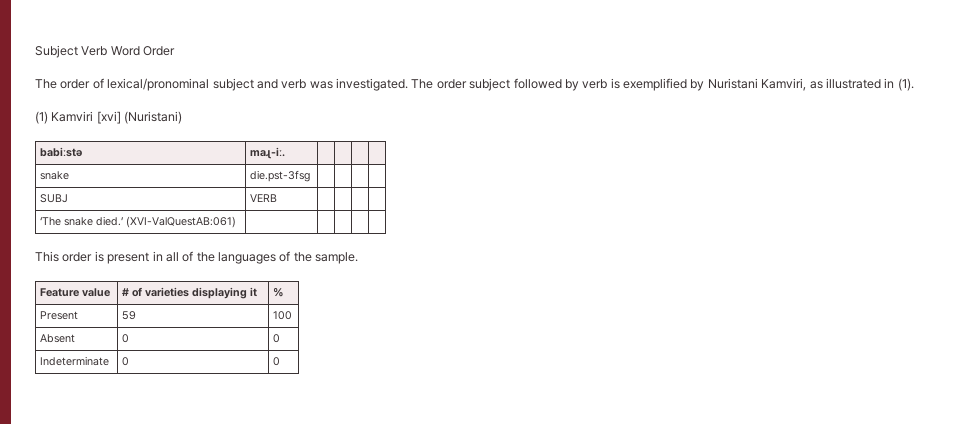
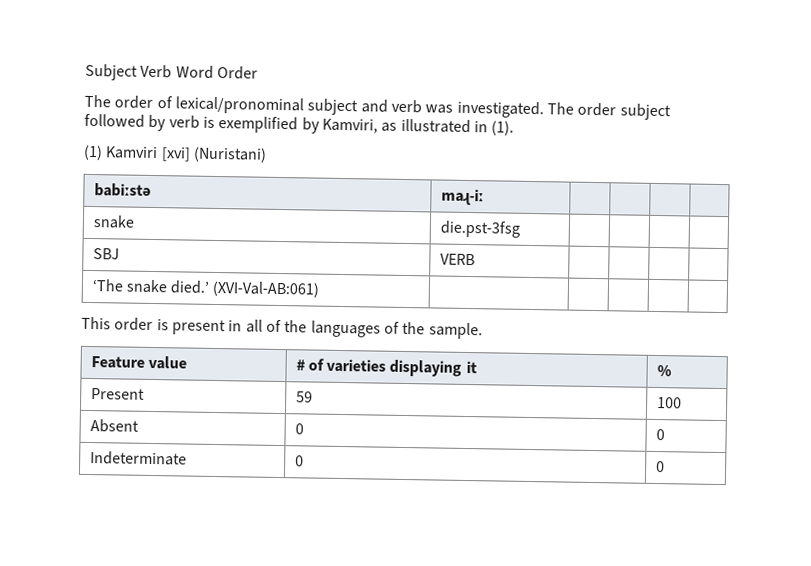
[707,78,758,89] Nuristani -> (320, 125) none
[250,147,286,159] maɻ-iː. -> [440,188,484,206] maɻ-iː
[40,194,69,203] SUBJ -> [92,248,120,260] SBJ
[126,216,237,228] (XVI-ValQuestAB:061) -> [212,280,320,298] (XVI-Val-AB:061)

